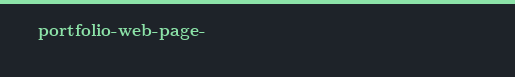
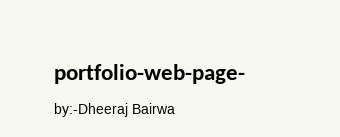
(206, 32) none -> [54,103,175,117] // by:-Dheeraj Bairwa

